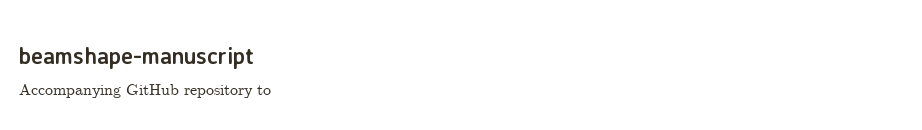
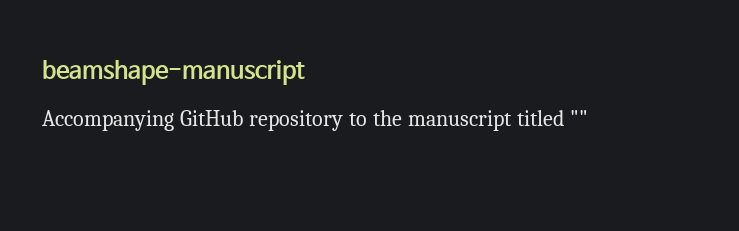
(271, 90) none -> [372,110,588,131] the manuscript titled ""

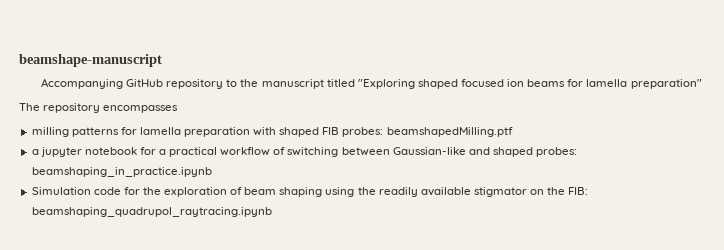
[569,110,588,126] "" -> [357,79,702,89] [19,103,179,113] [31,127,513,137] [31,147,578,157] [31,167,212,177] [31,187,589,197] [31,207,272,217] "Exploring shaped focused ion beams for lamella preparation" // The repository encompasses // milling patterns for lamella preparation with shaped FIB probes: beamshapedMilling.ptf // a jupyter notebook for a practical workflow of switching between Gaussian-like and shaped probes: beamshaping_in_practice.ipynb // Simulation code for the exploration of beam shaping using the readily available stigmator on the FIB: beamshaping_quadrupol_raytracing.ipynb

